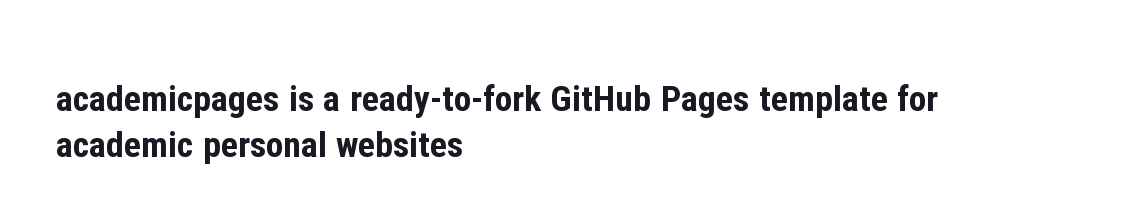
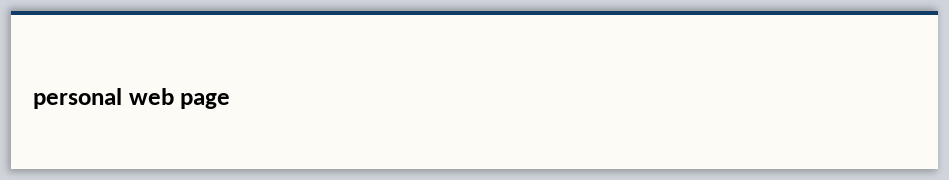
[56,84,939,118] [56,131,464,164] academicpages is a ready-to-fork GitHub Pages template for academic personal websites -> [33,88,231,109] personal web page

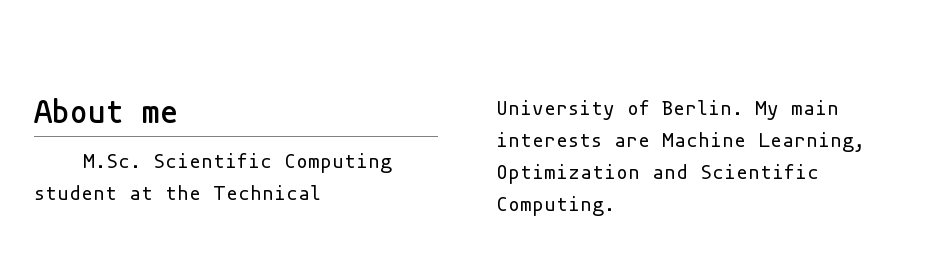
[33,88,231,109] personal web page -> [34,98,178,123] [82,153,392,173] [34,185,321,200] [496,100,839,120] [496,132,865,152] [496,164,819,184] [496,196,615,216] About me // M.Sc. Scientific Computing student at the Technical University of Berlin. My main interests are Machine Learning, Optimization and Scientific Computing.

